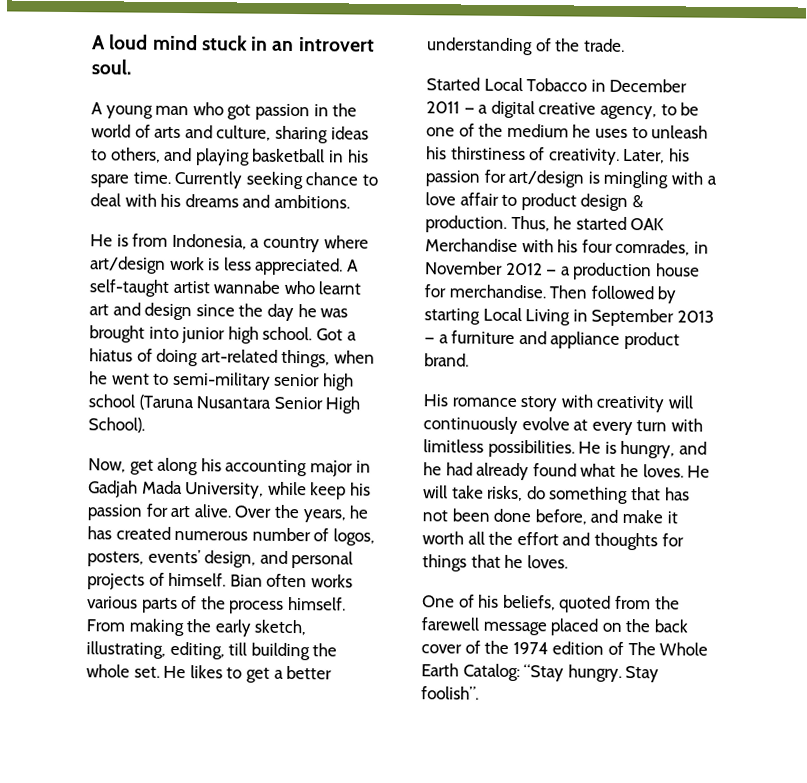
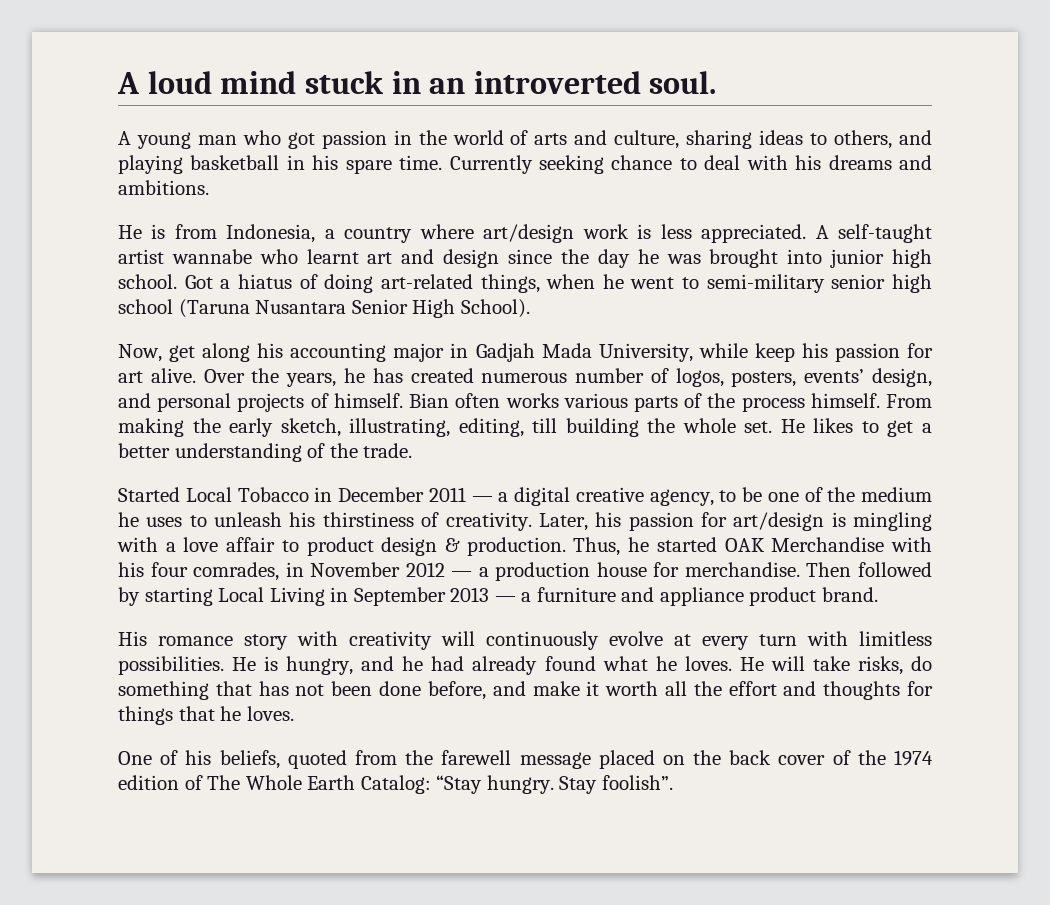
[298,37,375,52] introvert -> [473,71,641,94] introverted

